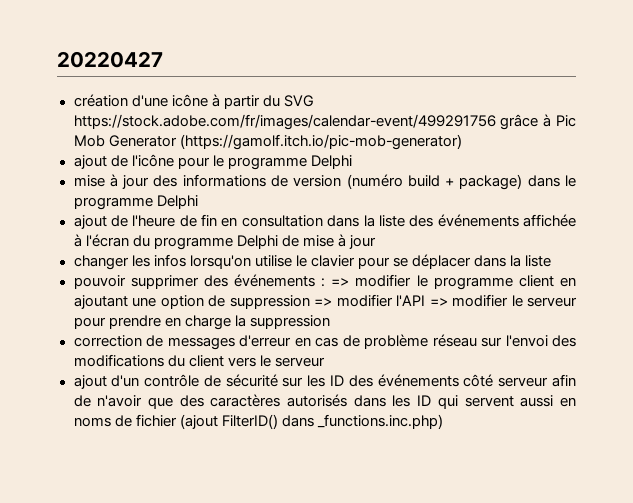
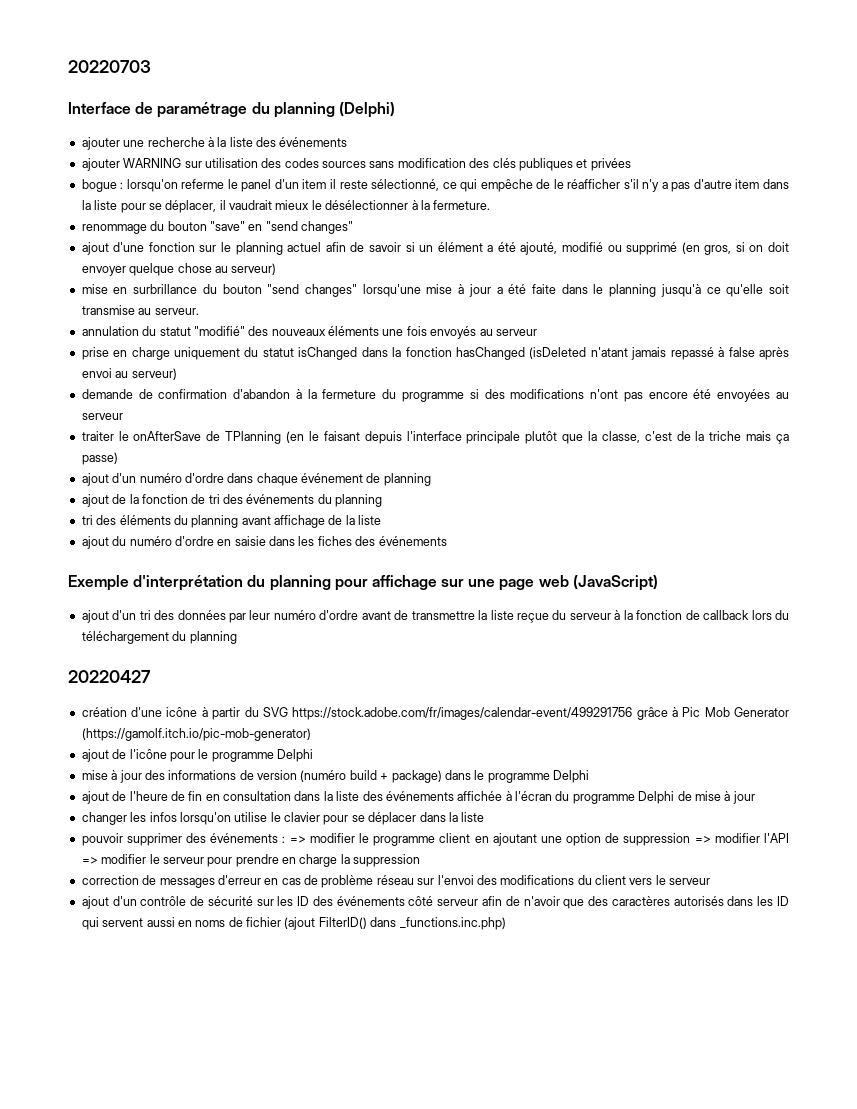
(57, 59) none -> [68,60,151,73] [68,102,395,118] [81,137,348,150] [81,158,631,171] [81,179,789,192] [81,200,491,213] [81,221,353,234] [81,242,790,255] [81,263,277,276] [81,284,789,297] [81,305,199,315] [81,326,537,339] [81,347,789,360] [81,368,177,380] [81,389,789,402] [81,413,123,420] [81,431,789,444] [81,452,118,465] [81,473,431,486] [81,494,383,507] [81,515,382,528] [81,536,447,549] [68,575,658,591] [81,610,789,623] [81,631,237,644] 20220703 // Interface de paramétrage du planning (Delphi) // ajouter une recherche à la liste des événements // ajouter WARNING sur utilisation des codes sources sans modification des clés publiques et privées // bogue : lorsqu'on referme le panel d'un item il reste sélectionné, ce qui empêche de le réafficher s'il n'y a pas d'autre item dans la liste pour se déplacer, il vaudrait mieux le désélectionner à la fermeture. // renommage du bouton "save" en "send changes" // ajout d'une fonction sur le planning actuel afin de savoir si un élément a été ajouté, modifié ou supprimé (en gros, si on doit envoyer quelque chose au serveur) // mise en surbrillance du bouton "send changes" lorsqu'une mise à jour a été faite dans le planning jusqu'à ce qu'elle soit transmise au serveur. // annulation du statut "modifié" des nouveaux éléments une fois envoyés au serveur // prise en charge uniquement du statut isChanged dans la fonction hasChanged (isDeleted n'atant jamais repassé à false après envoi au serveur) // demande de confirmation d'abandon à la fermeture du programme si des modifications n'ont pas encore été envoyées au serveur // traiter le onAfterSave de TPlanning (en le faisant depuis l'interface principale plutôt que la classe, c'est de la triche mais ça passe) // ajout d'un numéro d'ordre dans chaque événement de planning // ajout de la fonction de tri des événements du planning // tri des éléments du planning avant affichage de la liste // ajout du numéro d'ordre en saisie dans les fiches des événements // Exemple d'interprétation du planning pour affichage sur une page web (JavaScript) // ajout d'un tri des données par leur numéro d'ordre avant de transmettre la liste reçue du serveur à la fonction de callback lors du téléchargement du planning //

